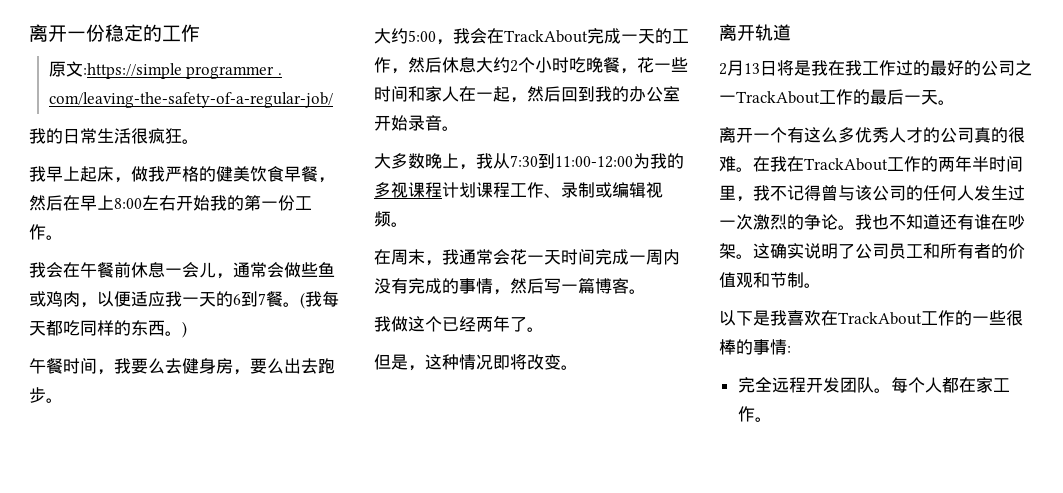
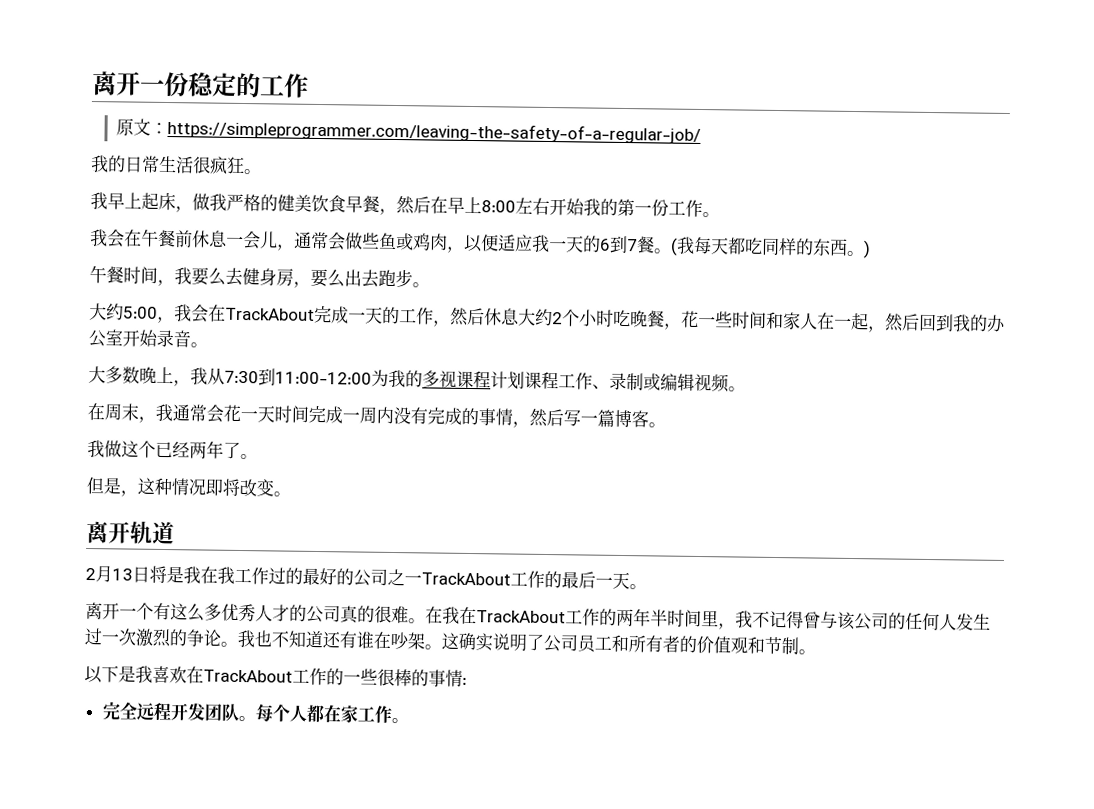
[82,63,282,79] [48,92,333,108] :https://simple programmer . com/leaving-the-safety-of-a-regular-job/ -> [149,119,701,144] ：https://simpleprogrammer.com/leaving-the-safety-of-a-regular-job/

